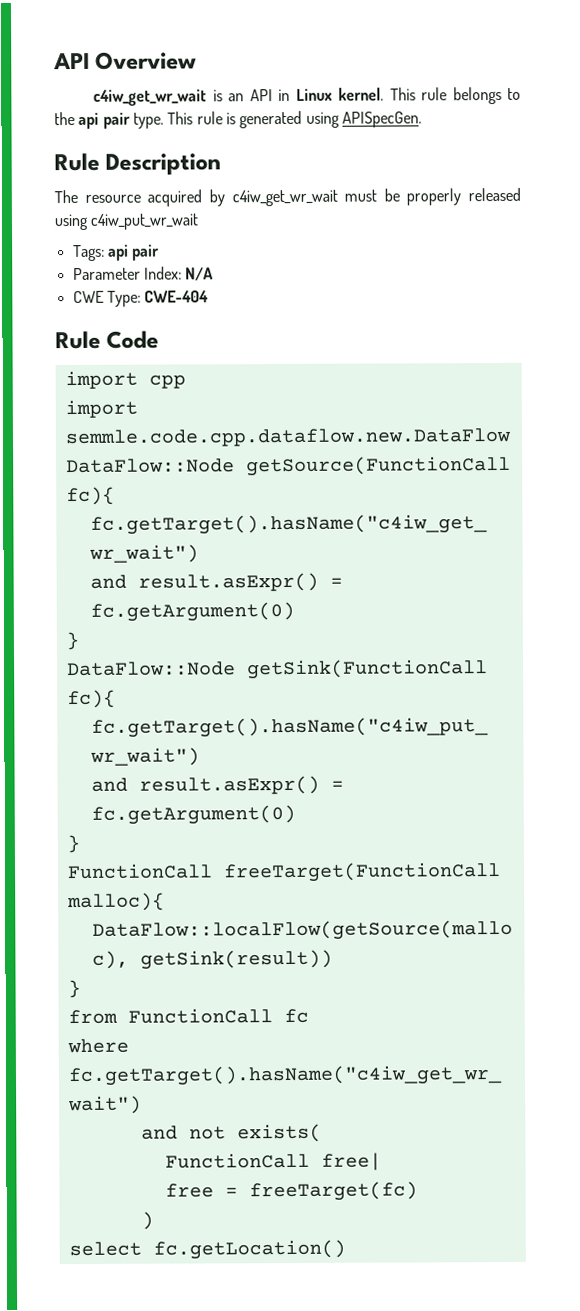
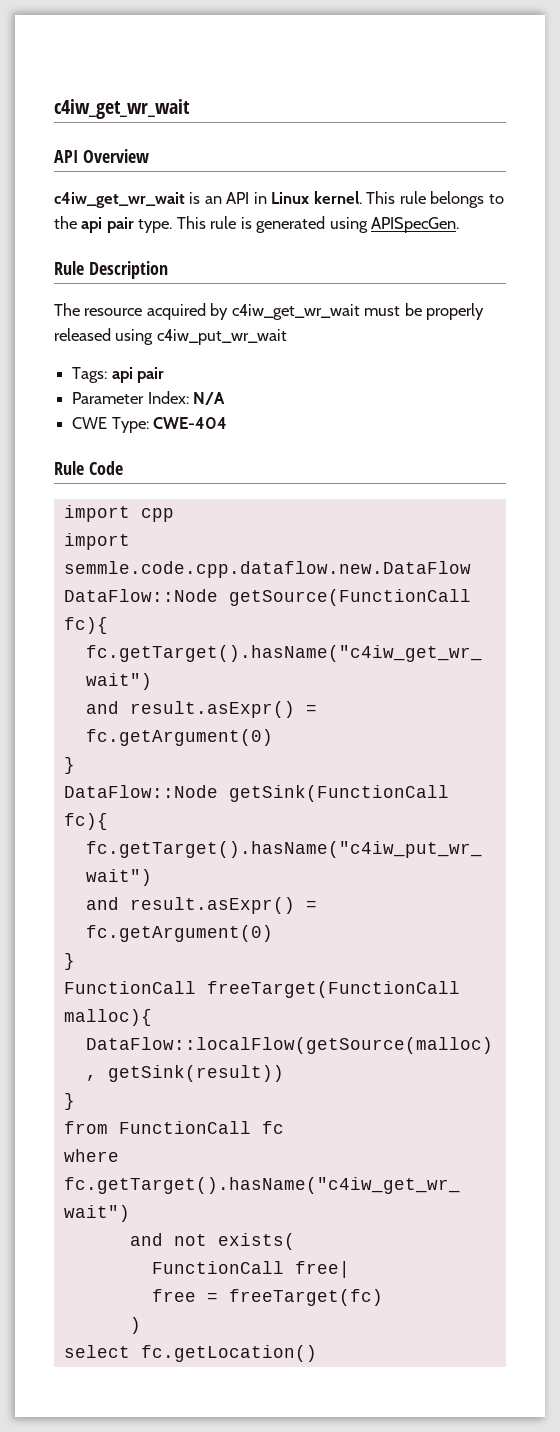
(53, 61) none -> [54,99,190,119] c4iw_get_wr_wait //

